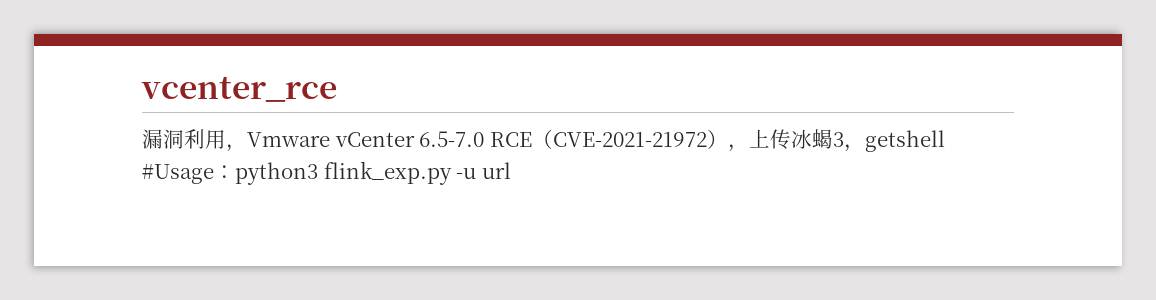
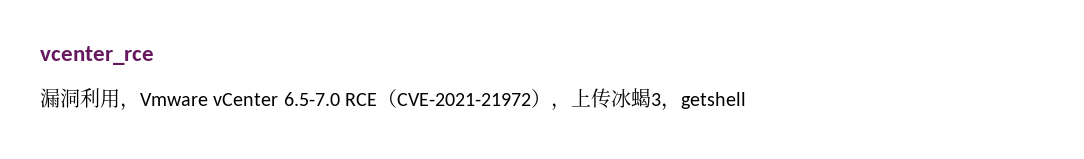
[142,161,511,185] #Usage：python3 flink_exp.py -u url -> (747, 100) none

